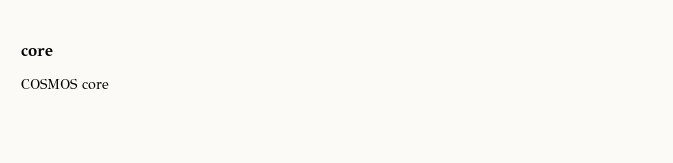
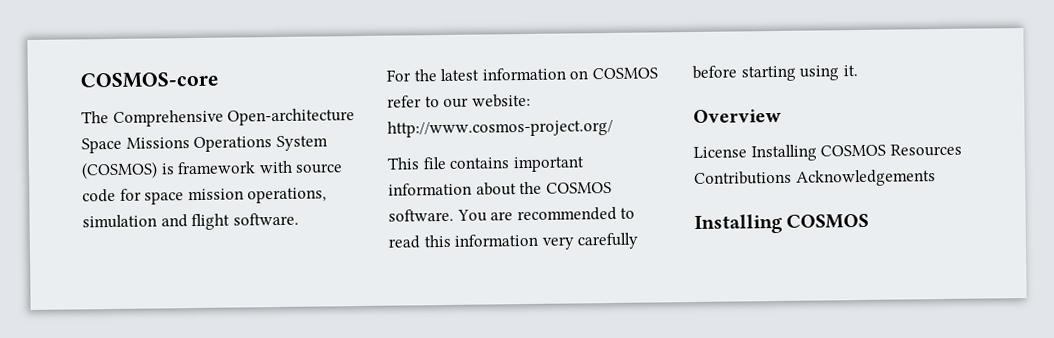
[21,47,53,56] [21,78,109,90] core // COSMOS core -> [80,71,219,89] [81,108,356,127] [81,135,328,154] [81,160,344,180] [82,187,328,205] [82,212,299,231] [386,67,658,82] [387,93,531,109] [387,118,613,138] [387,156,585,173] [388,181,612,196] [388,206,636,222] [388,232,639,250] [692,65,858,82] [693,108,782,123] [693,143,962,162] [694,169,936,187] [694,213,870,234] COSMOS-core // The Comprehensive Open-architecture Space Missions Operations System (COSMOS) is framework with source code for space mission operations, simulation and flight software. // For the latest information on COSMOS refer to our website: http://www.cosmos-project.org/ // This file contains important information about the COSMOS software. You are recommended to read this information very carefully before starting using it. // Overview // License Installing COSMOS Resources Contributions Acknowledgements // Installing COSMOS

